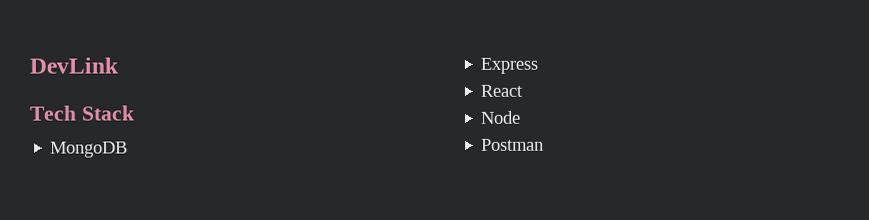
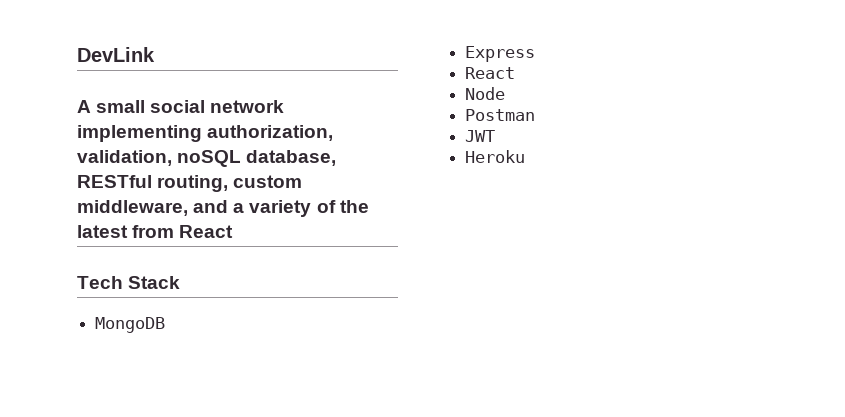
(119, 65) none -> [77,100,285,113] [77,125,334,142] [77,150,337,167] [77,175,303,192] [77,200,369,217] [77,225,234,238] // A small social network implementing authorization, validation, noSQL database, RESTful routing, custom middleware, and a variety of the latest from React
(545, 144) none -> [465,130,496,142] [465,150,526,163] // JWT // Heroku

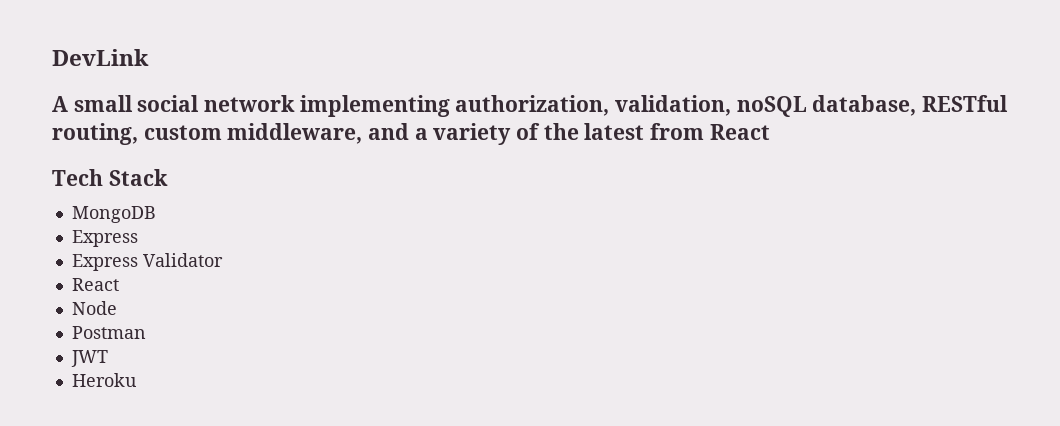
(536, 54) none -> [71,253,223,271] // Express Validator

